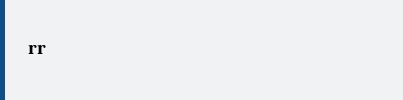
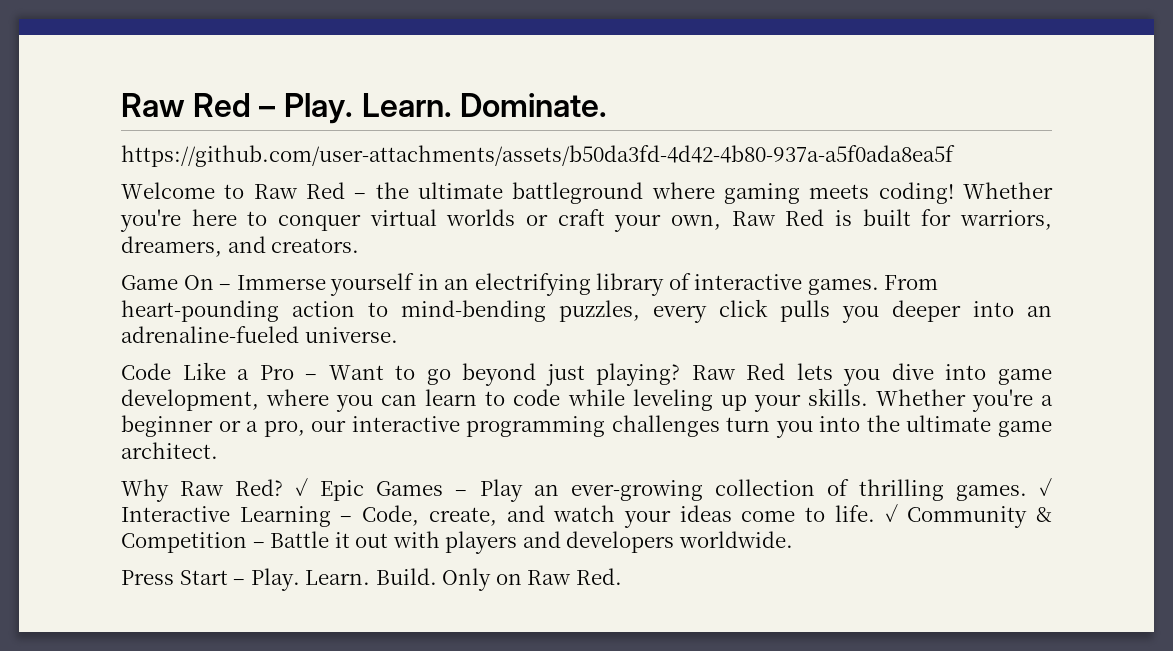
[28,44,46,54] rr -> [121,93,608,124] [121,145,955,167] [121,182,1054,204] [120,209,1052,232] [121,236,360,257] [121,273,939,296] [121,299,1052,323] [121,326,398,343] [121,362,1052,386] [121,388,1053,412] [121,415,1052,438] [121,442,218,459] [121,478,1052,502] [121,504,1052,528] [121,531,793,554] [121,568,622,591] Raw Red – Play. Learn. Dominate. // https://github.com/user-attachments/assets/b50da3fd-4d42-4b80-937a-a5f0ada8ea5f // Welcome to Raw Red – the ultimate battleground where gaming meets coding! Whether you're here to conquer virtual worlds or craft your own, Raw Red is built for warriors, dreamers, and creators. // Game On – Immerse yourself in an electrifying library of interactive games. From heart-pounding action to mind-bending puzzles, every click pulls you deeper into an adrenaline-fueled universe. // Code Like a Pro – Want to go beyond just playing? Raw Red lets you dive into game development, where you can learn to code while leveling up your skills. Whether you're a beginner or a pro, our interactive programming challenges turn you into the ultimate game architect. // Why Raw Red? ✓ Epic Games – Play an ever-growing collection of thrilling games. ✓ Interactive Learning – Code, create, and watch your ideas come to life. ✓ Community & Competition – Battle it out with players and developers worldwide. // Press Start – Play. Learn. Build. Only on Raw Red.

